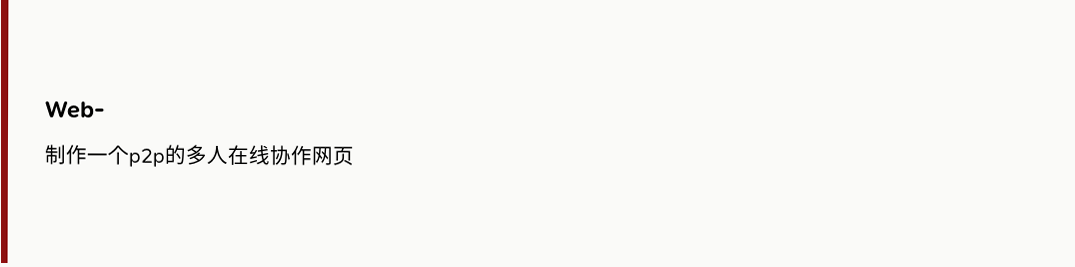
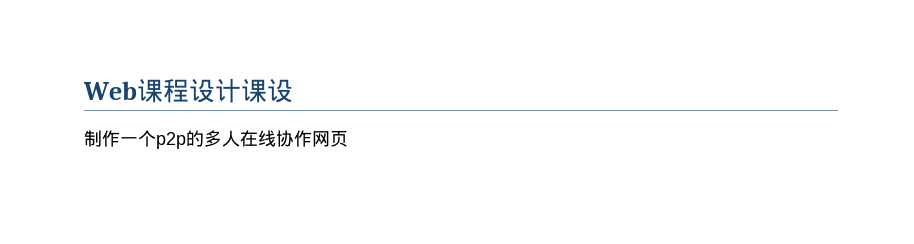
[45,100,106,119] Web- -> [83,78,293,103] Web课程设计课设

